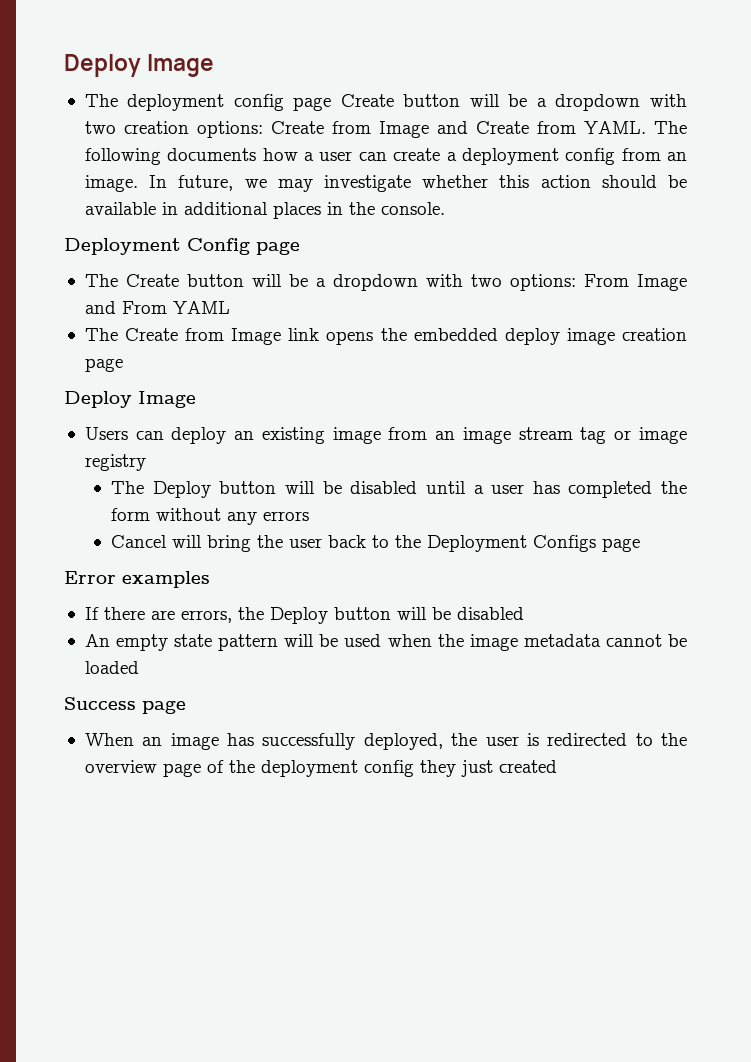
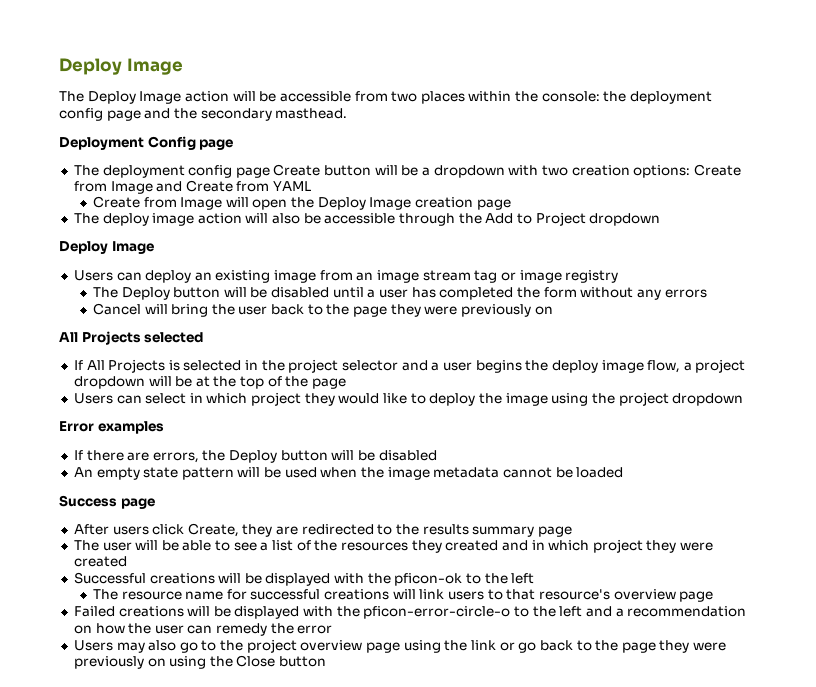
[64,54,215,77] Deploy Image -> [59,58,183,75] [59,91,713,104] [59,108,348,121] [59,136,234,150] Deploy Image // The Deploy Image action will be accessible from two places within the console: the deployment config page and the secondary masthead. // Deployment Config page
[583,121,687,134] [84,148,687,165] [84,175,687,192] [84,202,445,219] [64,238,300,255] [84,274,687,291] [84,301,230,314] [84,328,688,345] [84,358,123,372] YAML. The following documents how a user can create a deployment config from an image. In future, we may investigate whether this action should be available in additional places in the console. // Deployment Config page // The Create button will be a dropdown with two options: From Image and From YAML // The Create from Image link opens the embedded deploy image creation page -> [273,181,312,191] [92,196,511,210] [73,212,661,226] YAML // Create from Image will open the Deploy Image creation page // The deploy image action will also be accessible through the Add to Project dropdown
[427,535,641,552] Deployment Configs page -> [353,304,553,317] [59,331,204,345] [73,359,746,373] [73,376,347,389] [73,392,744,406] page they were previously on // All Projects selected // If All Projects is selected in the project selector and a user begins the deploy image flow, a project dropdown will be at the top of the page // Users can select in which project they would like to deploy the image using the project dropdown
[84,733,687,750] [84,760,557,777] When an image has successfully deployed, the user is redirected to the overview page of the deployment config they just created -> [73,523,572,537] [73,539,714,553] [73,556,127,567] [73,572,535,586] [92,589,714,602] [73,606,747,619] [73,623,333,636] [73,639,727,653] [73,655,327,669] After users click Create, they are redirected to the results summary page // The user will be able to see a list of the resources they created and in which project they were created // Successful creations will be displayed with the pficon-ok to the left // The resource name for successful creations will link users to that resource's overview page // Failed creations will be displayed with the pficon-error-circle-o to the left and a recommendation on how the user can remedy the error // Users may also go to the project overview page using the link or go back to the page they were previously on using the Close button

